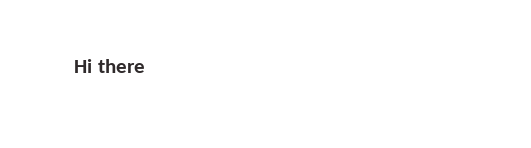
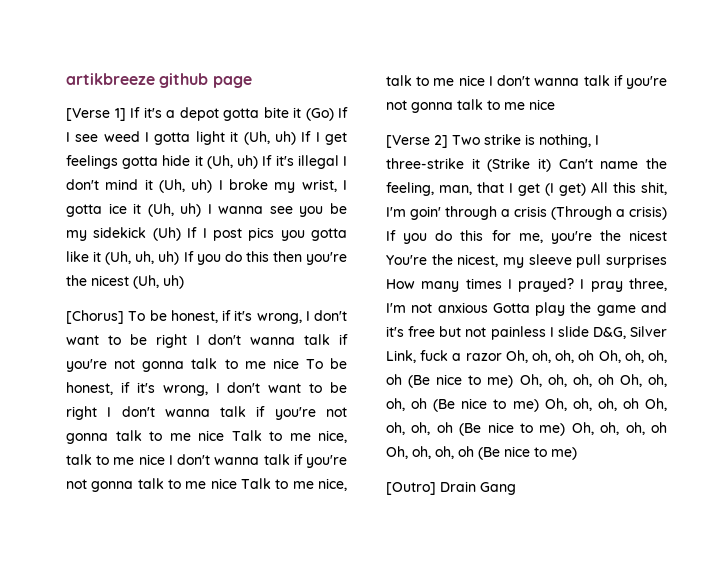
[74,59,145,73] Hi there -> [66,73,252,88] [66,107,348,121] [66,131,348,145] [66,155,348,169] [66,179,347,193] [66,203,347,217] [66,227,347,241] [66,251,347,265] [66,275,184,289] [66,310,347,324] [66,334,348,348] [66,358,347,372] [66,382,347,396] [66,406,347,420] [66,430,347,444] [66,454,348,468] [66,478,347,492] [386,75,667,89] [386,99,555,113] [386,134,599,148] [386,158,667,172] [386,182,667,196] [386,206,667,220] [386,230,667,244] [386,254,667,268] [386,278,667,292] [386,302,667,316] [386,326,667,340] [386,350,667,363] [386,374,667,388] [386,398,667,412] [386,422,667,436] [386,446,577,460] [386,481,516,495] artikbreeze github page // [Verse 1] If it's a depot gotta bite it (Go) If I see weed I gotta light it (Uh, uh) If I get feelings gotta hide it (Uh, uh) If it's illegal I don't mind it (Uh, uh) I broke my wrist, I gotta ice it (Uh, uh) I wanna see you be my sidekick (Uh) If I post pics you gotta like it (Uh, uh, uh) If you do this then you're the nicest (Uh, uh) // [Chorus] To be honest, if it's wrong, I don't want to be right I don't wanna talk if you're not gonna talk to me nice To be honest, if it's wrong, I don't want to be right I don't wanna talk if you're not gonna talk to me nice Talk to me nice, talk to me nice I don't wanna talk if you're not gonna talk to me nice Talk to me nice, talk to me nice I don't wanna talk if you're not gonna talk to me nice // [Verse 2] Two strike is nothing, I three-strike it (Strike it) Can't name the feeling, man, that I get (I get) All this shit, I'm goin' through a crisis (Through a crisis) If you do this for me, you're the nicest You're the nicest, my sleeve pull surprises How many times I prayed? I pray three, I'm not anxious Gotta play the game and it's free but not painless I slide D&G, Silver Link, fuck a razor Oh, oh, oh, oh Oh, oh, oh, oh (Be nice to me) Oh, oh, oh, oh Oh, oh, oh, oh (Be nice to me) Oh, oh, oh, oh Oh, oh, oh, oh (Be nice to me) Oh, oh, oh, oh Oh, oh, oh, oh (Be nice to me) // [Outro] Drain Gang

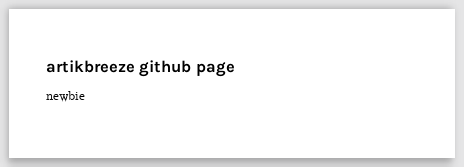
[66,107,348,121] [66,131,348,145] [66,155,348,169] [66,179,347,193] [66,203,347,217] [66,227,347,241] [66,251,347,265] [66,275,184,289] [66,310,347,324] [66,334,348,348] [66,358,347,372] [66,382,347,396] [66,406,347,420] [66,430,347,444] [66,454,348,468] [66,478,347,492] [386,75,667,89] [386,99,555,113] [386,134,599,148] [386,158,667,172] [386,182,667,196] [386,206,667,220] [386,230,667,244] [386,254,667,268] [386,278,667,292] [386,302,667,316] [386,326,667,340] [386,350,667,363] [386,374,667,388] [386,398,667,412] [386,422,667,436] [386,446,577,460] [386,481,516,495] [Verse 1] If it's a depot gotta bite it (Go) If I see weed I gotta light it (Uh, uh) If I get feelings gotta hide it (Uh, uh) If it's illegal I don't mind it (Uh, uh) I broke my wrist, I gotta ice it (Uh, uh) I wanna see you be my sidekick (Uh) If I post pics you gotta like it (Uh, uh, uh) If you do this then you're the nicest (Uh, uh) // [Chorus] To be honest, if it's wrong, I don't want to be right I don't wanna talk if you're not gonna talk to me nice To be honest, if it's wrong, I don't want to be right I don't wanna talk if you're not gonna talk to me nice Talk to me nice, talk to me nice I don't wanna talk if you're not gonna talk to me nice Talk to me nice, talk to me nice I don't wanna talk if you're not gonna talk to me nice // [Verse 2] Two strike is nothing, I three-strike it (Strike it) Can't name the feeling, man, that I get (I get) All this shit, I'm goin' through a crisis (Through a crisis) If you do this for me, you're the nicest You're the nicest, my sleeve pull surprises How many times I prayed? I pray three, I'm not anxious Gotta play the game and it's free but not painless I slide D&G, Silver Link, fuck a razor Oh, oh, oh, oh Oh, oh, oh, oh (Be nice to me) Oh, oh, oh, oh Oh, oh, oh, oh (Be nice to me) Oh, oh, oh, oh Oh, oh, oh, oh (Be nice to me) Oh, oh, oh, oh Oh, oh, oh, oh (Be nice to me) // [Outro] Drain Gang -> [46,91,85,102] newbie

